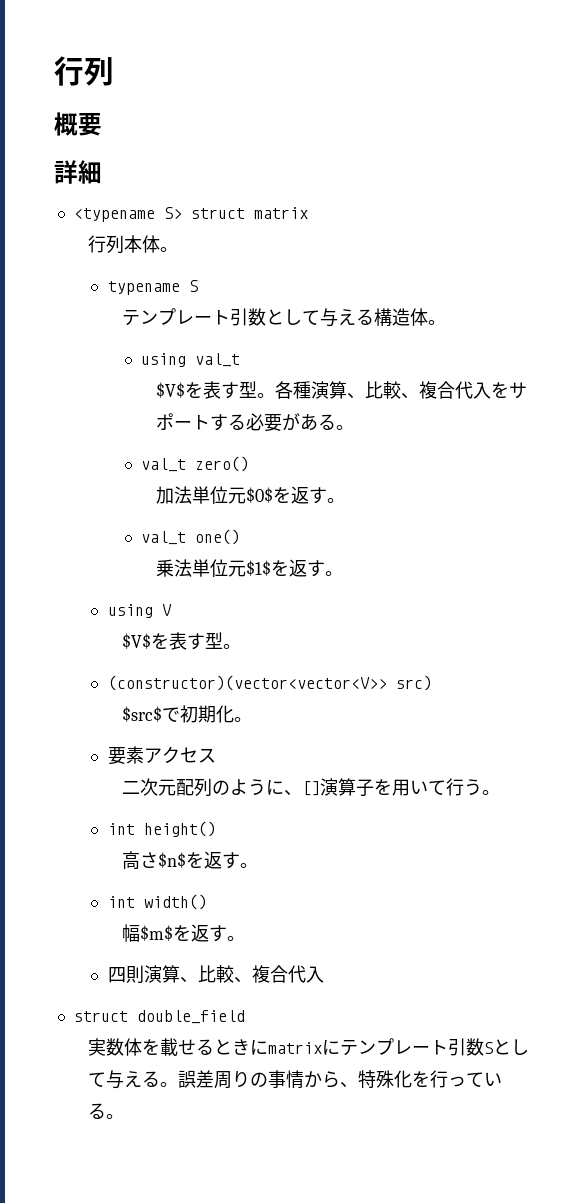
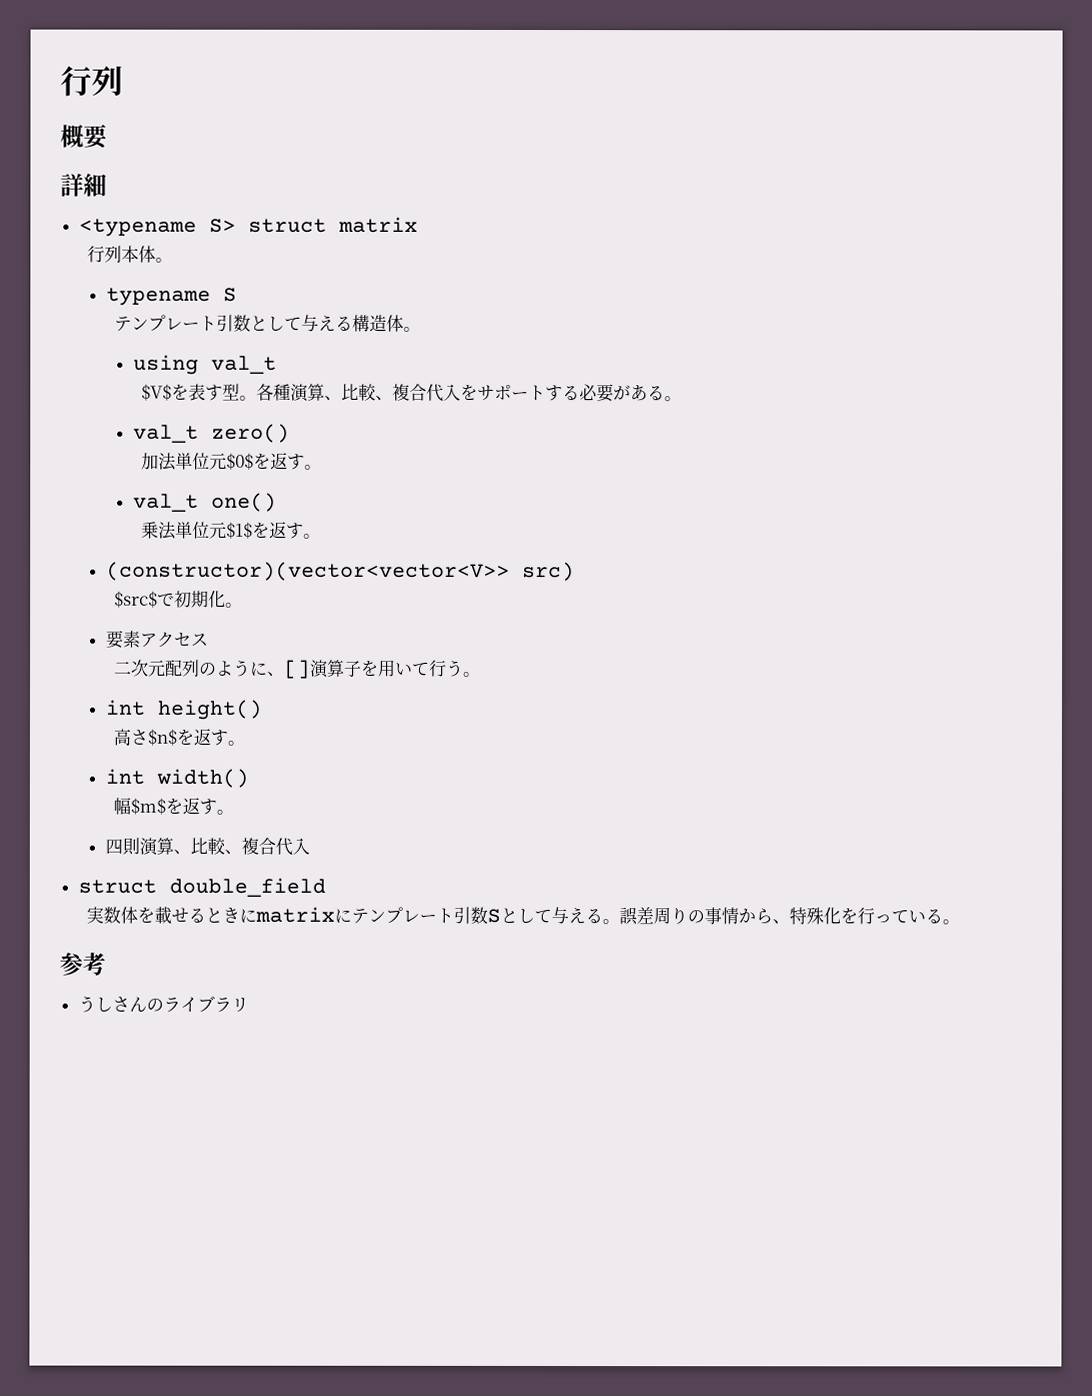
[107,604,172,618] [121,632,241,650] // using V // $V$を表す型。 -> (321, 536) none
(124, 1116) none -> [59,952,106,976] [77,995,249,1013] // 参考 // うしさんのライブラリ

